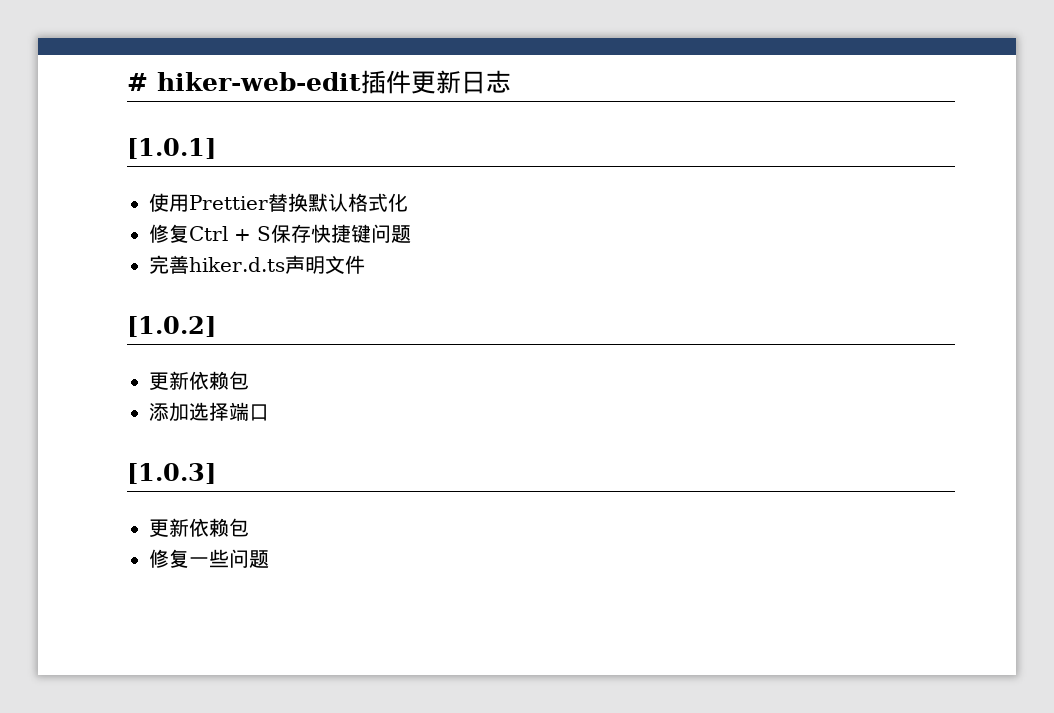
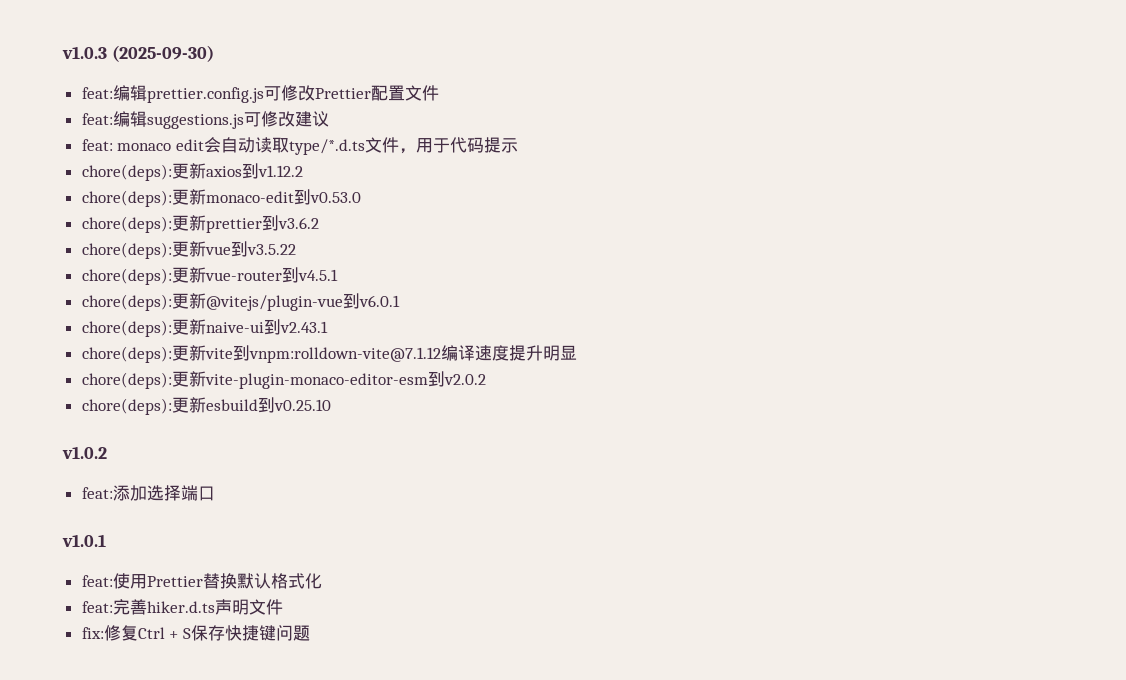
[127,70,511,94] [127,138,216,159] # hiker-web-edit插件更新日志 // [1.0.1] // -> [62,45,214,62] [81,85,439,103] [81,111,329,129] [81,137,518,155] [81,163,303,181] [81,189,361,207] [81,215,319,233] [81,241,296,259] [81,267,338,285] [81,293,400,311] [81,319,328,337] [81,345,577,363] [81,371,486,389] [81,397,331,415] [62,446,107,459] [81,485,215,501] [62,534,106,547] [81,575,113,587] v1.0.3 (2025-09-30) // feat:编辑prettier.config.js可修改Prettier配置文件 // feat:编辑suggestions.js可修改建议 // feat: monaco edit会自动读取type/*.d.ts文件，用于代码提示 // chore(deps):更新axios到v1.12.2 // chore(deps):更新monaco-edit到v0.53.0 // chore(deps):更新prettier到v3.6.2 // chore(deps):更新vue到v3.5.22 // chore(deps):更新vue-router到v4.5.1 // chore(deps):更新@vitejs/plugin-vue到v6.0.1 // chore(deps):更新naive-ui到v2.43.1 // chore(deps):更新vite到vnpm:rolldown-vite@7.1.12编译速度提升明显 // chore(deps):更新vite-plugin-monaco-editor-esm到v2.0.2 // chore(deps):更新esbuild到v0.25.10 // v1.0.2 // feat:添加选择端口 // v1.0.1 // feat:
(408, 202) none -> [81,599,283,615] [81,627,104,639] feat:完善hiker.d.ts声明文件 // fix:
[149,255,365,274] [127,316,216,337] [149,371,249,390] [149,402,269,422] [127,463,216,484] [149,518,249,537] [149,549,269,568] // 完善hiker.d.ts声明文件 // [1.0.2] // 更新依赖包 // 添加选择端口 // [1.0.3] // 更新依赖包 // 修复一些问题 -> (310, 633) none

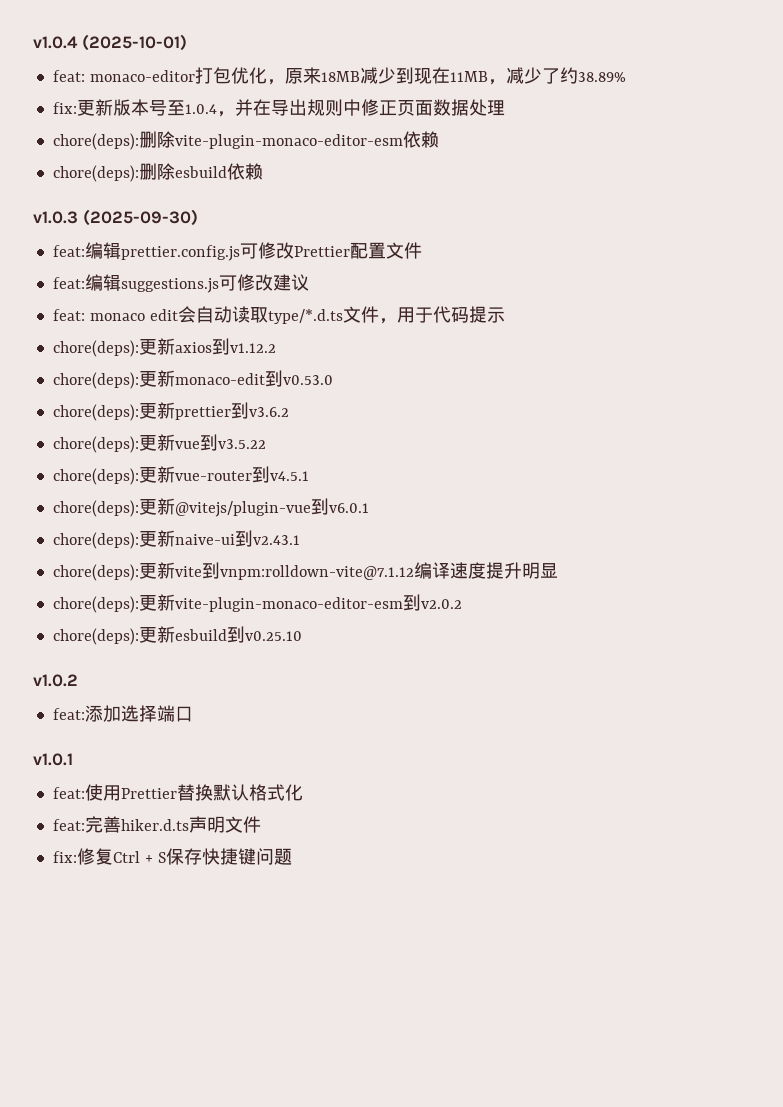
(62, 52) none -> [33,34,187,51] [52,67,626,85] [52,99,505,117] [52,131,439,150] [52,163,263,182] v1.0.4 (2025-10-01) // feat: monaco-editor打包优化，原来18MB减少到现在11MB，减少了约38.89% // fix:更新版本号至1.0.4，并在导出规则中修正页面数据处理 // chore(deps):删除vite-plugin-monaco-editor-esm依赖 // chore(deps):删除esbuild依赖 //

